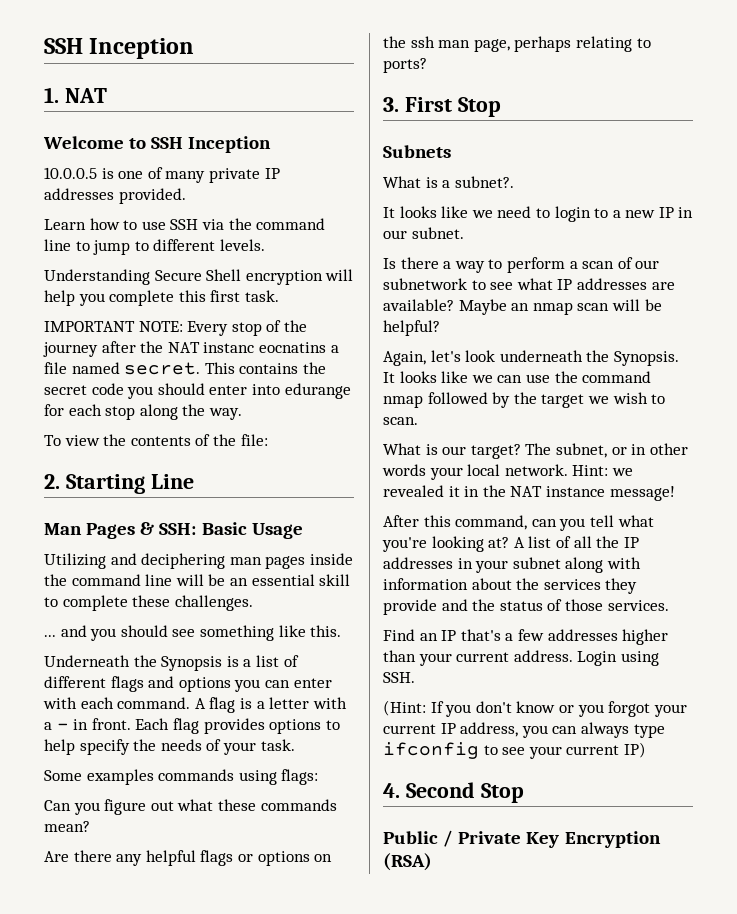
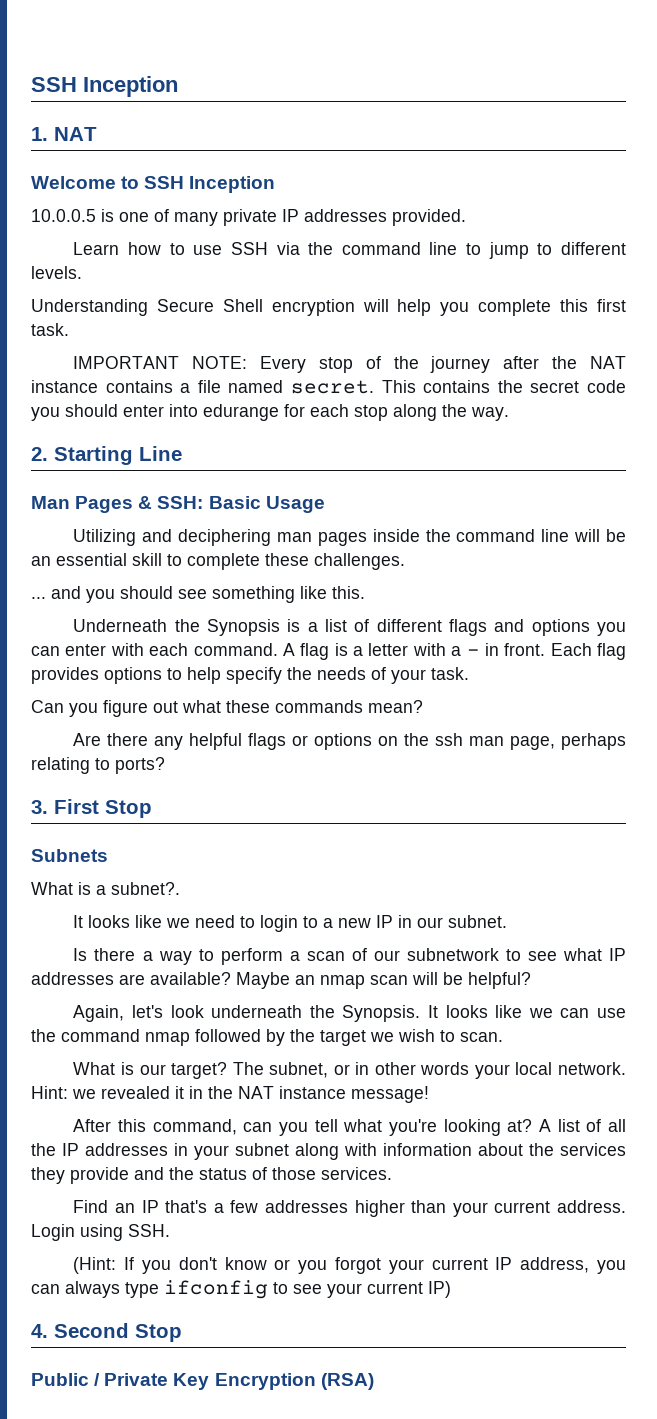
[203,342,326,353] instanc eocnatins -> [31,380,173,393] instance contains
[44,434,268,446] // To view the contents of the file: -> (509, 414) none
[44,769,319,785] // Some examples commands using flags: -> (469, 673) none

